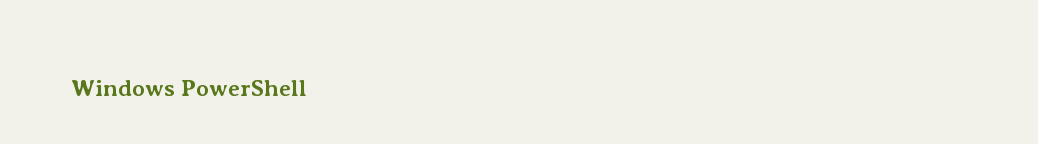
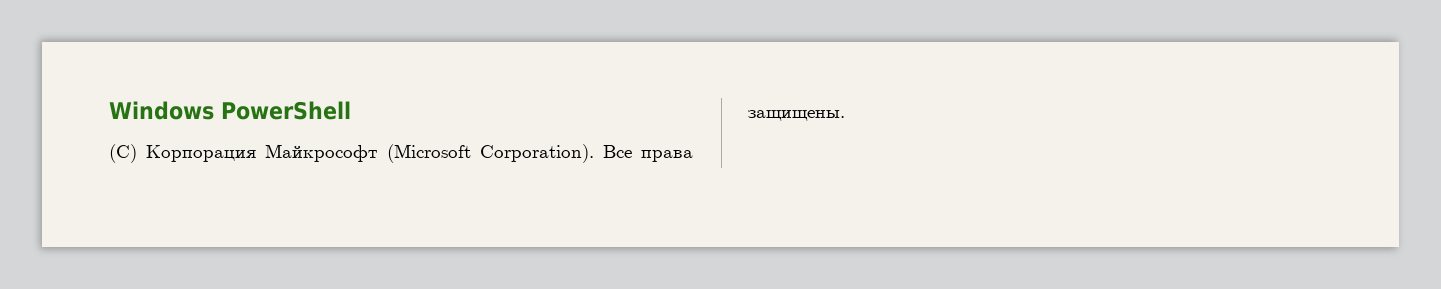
(308, 88) none -> [109,144,693,163] [748,110,845,121] // (C) Корпорация Майкрософт (Microsoft Corporation). Все права защищены.

